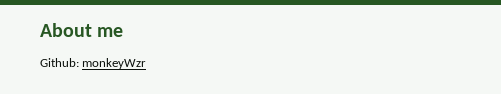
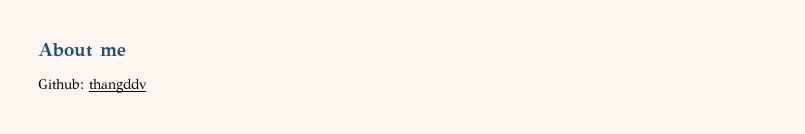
[82,58,147,69] monkeyWzr -> [89,79,147,93] thangddv

